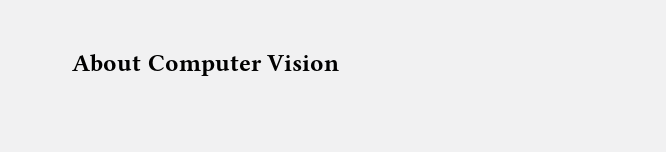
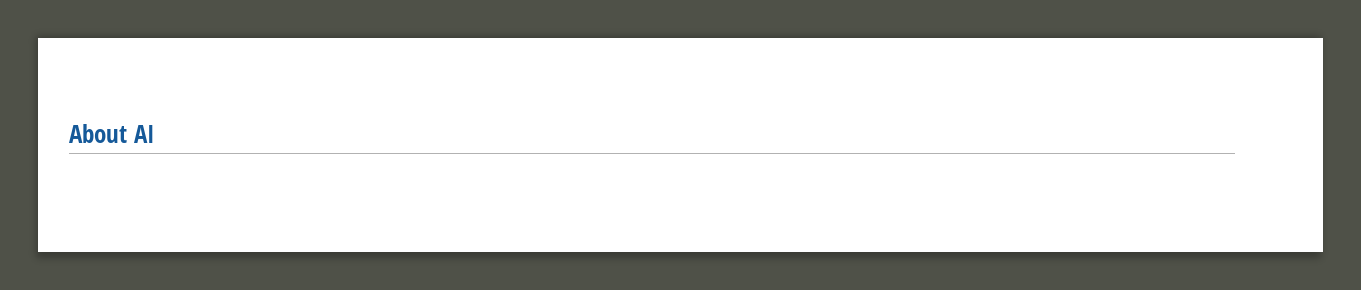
[147,55,340,76] Computer Vision -> [133,125,155,143] AI

